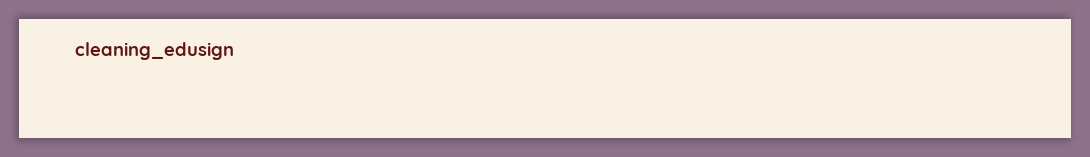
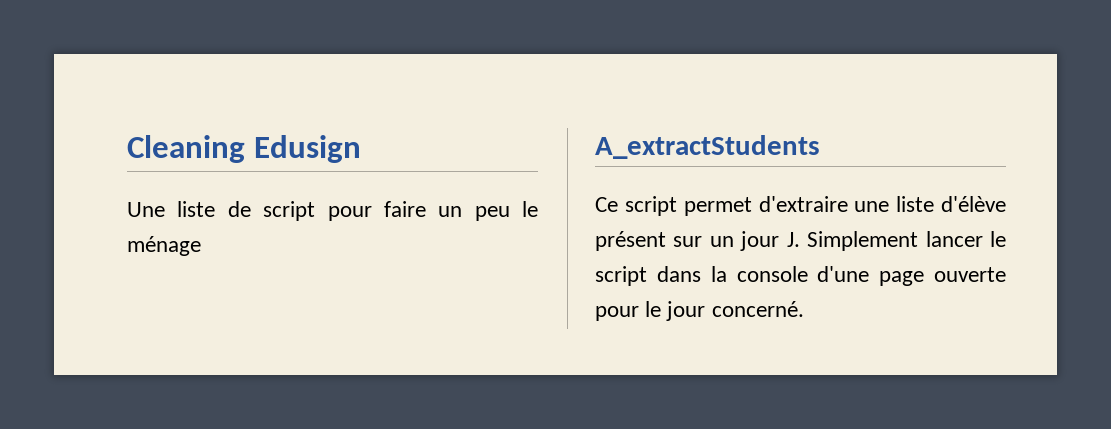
[75,42,234,60] cleaning_edusign -> [127,135,361,163] [127,201,538,221] [127,236,201,256] [595,135,820,159] [595,196,1006,216] [595,231,1006,251] [595,266,1006,286] [595,301,804,321] Cleaning Edusign // Une liste de script pour faire un peu le ménage // A_extractStudents // Ce script permet d'extraire une liste d'élève présent sur un jour J. Simplement lancer le script dans la console d'une page ouverte pour le jour concerné.

